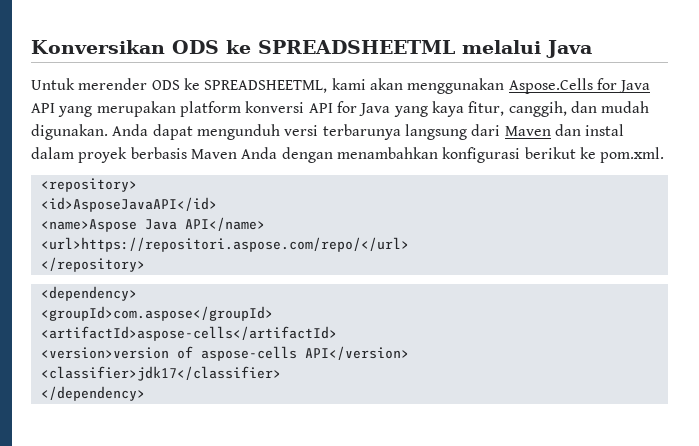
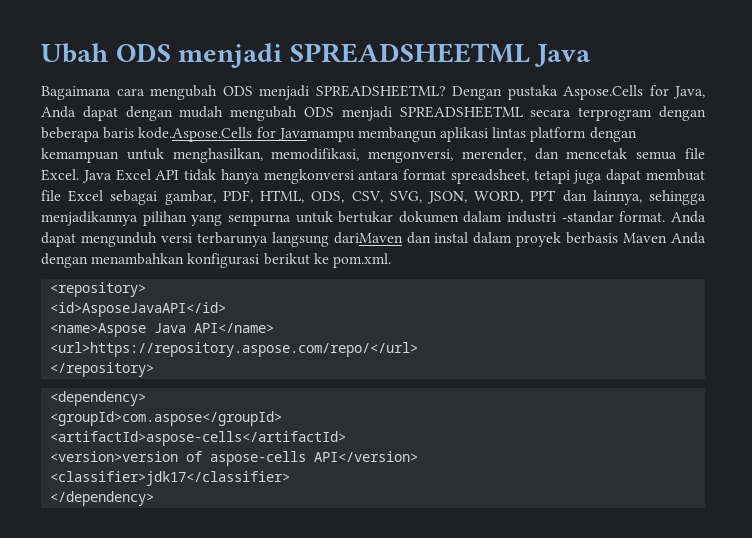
[31,40,592,58] [31,78,651,94] [31,101,650,117] [31,124,108,140] Konversikan ODS ke SPREADSHEETML melalui Java // Untuk merender ODS ke SPREADSHEETML, kami akan menggunakan Aspose.Cells for Java API yang merupakan platform konversi API for Java yang kaya fitur, canggih, dan mudah digunakan. -> [41,43,592,68] [41,85,705,100] [41,106,706,121] [41,127,637,142] [41,148,706,163] [41,169,705,184] [41,190,706,205] [41,211,666,226] Ubah ODS menjadi SPREADSHEETML Java // Bagaimana cara mengubah ODS menjadi SPREADSHEETML? Dengan pustaka Aspose.Cells for Java, Anda dapat dengan mudah mengubah ODS menjadi SPREADSHEETML secara terprogram dengan beberapa baris kode.Aspose.Cells for Javamampu membangun aplikasi lintas platform dengan kemampuan untuk menghasilkan, memodifikasi, mengonversi, merender, dan mencetak semua file Excel. Java Excel API tidak hanya mengkonversi antara format spreadsheet, tetapi juga dapat membuat file Excel sebagai gambar, PDF, HTML, ODS, CSV, SVG, JSON, WORD, PPT dan lainnya, sehingga menjadikannya pilihan yang sempurna untuk bertukar dokumen dalam industri -standar format.
[471,124,551,136] dari Maven -> [333,232,403,244] dariMaven
[40,237,409,252] <url>https://repositori.aspose.com/repo/</url> -> [50,342,419,357] <url>https://repository.aspose.com/repo/</url>

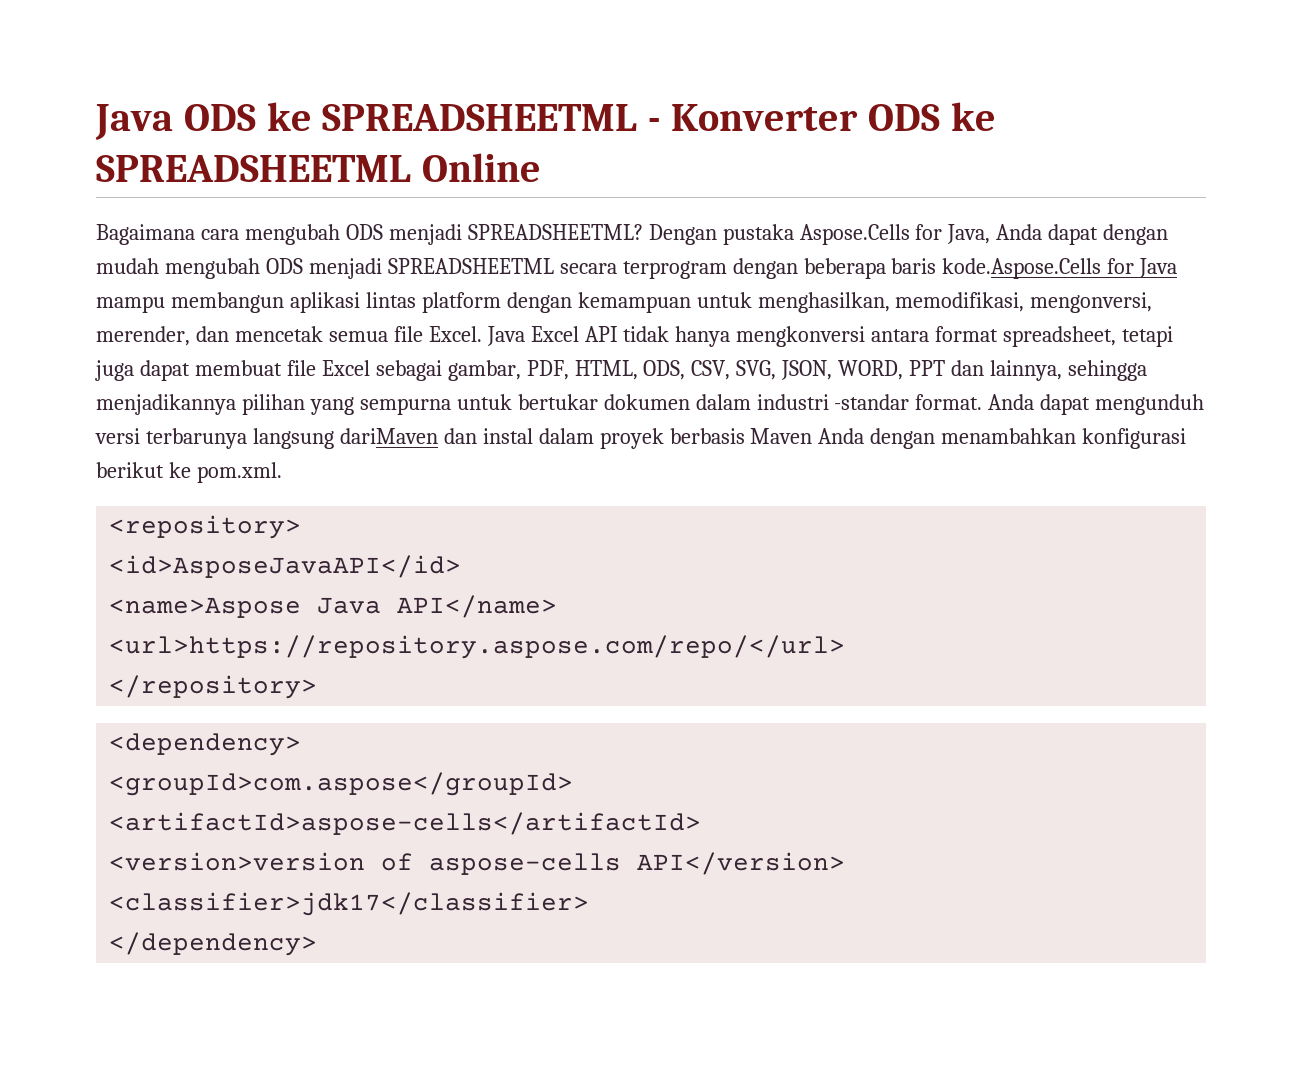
[41,43,592,68] Ubah ODS menjadi SPREADSHEETML Java -> [95,102,996,140] [96,153,541,182] Java ODS ke SPREADSHEETML - Konverter ODS ke SPREADSHEETML Online
[277,128,355,142] Javamampu -> [1139,258,1178,278] [96,296,165,313] Java mampu

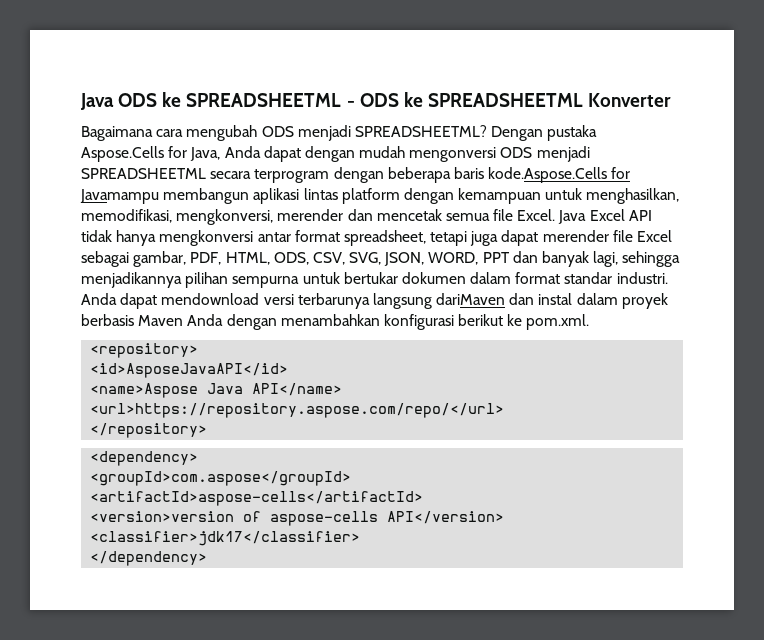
[671,102,996,131] [96,153,541,182] Konverter ODS ke SPREADSHEETML Online -> [359,92,672,107] ODS ke SPREADSHEETML Konverter
[164,258,260,279] mengubah -> [409,147,497,162] mengonversi
[1139,258,1178,278] [96,296,165,313] Java mampu -> [80,189,159,204] Javamampu
[1030,292,1153,313] [96,326,190,346] mengonversi, merender, -> [176,209,344,225] mengkonversi, merender
[871,329,930,342] antara -> [257,232,291,242] antar
[194,360,282,376] membuat -> [542,230,609,242] merender
[990,360,1063,381] lainnya, -> [542,251,619,267] banyak lagi,
[309,397,354,415] yang -> (229, 280) none
[756,394,1205,415] industri -standar format. Anda dapat mengunduh -> [515,272,668,284] [81,293,260,309] format standar industri. Anda dapat mendownload

